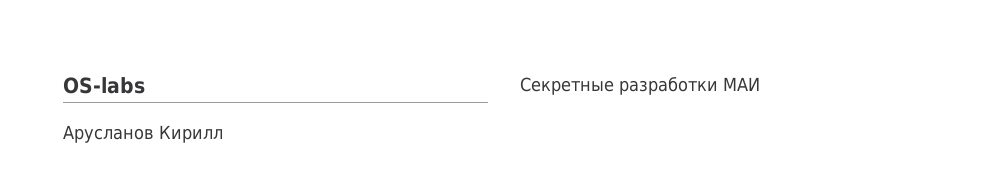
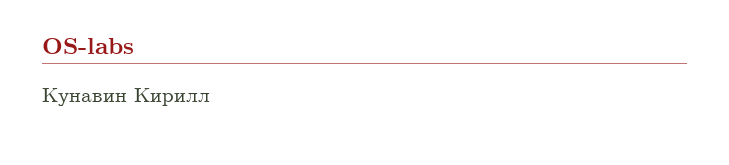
[63,125,154,143] Арусланов -> [42,88,127,106] Кунавин
[520,77,760,95] // Секретные разработки МАИ -> (210, 97) none

